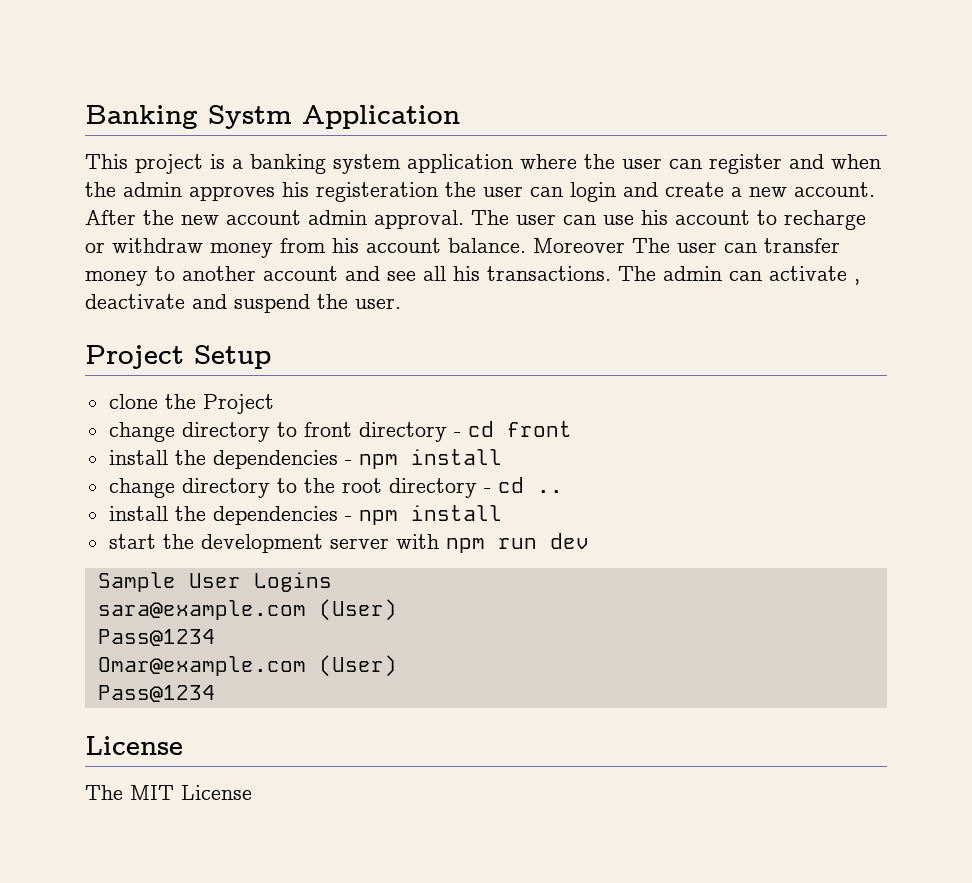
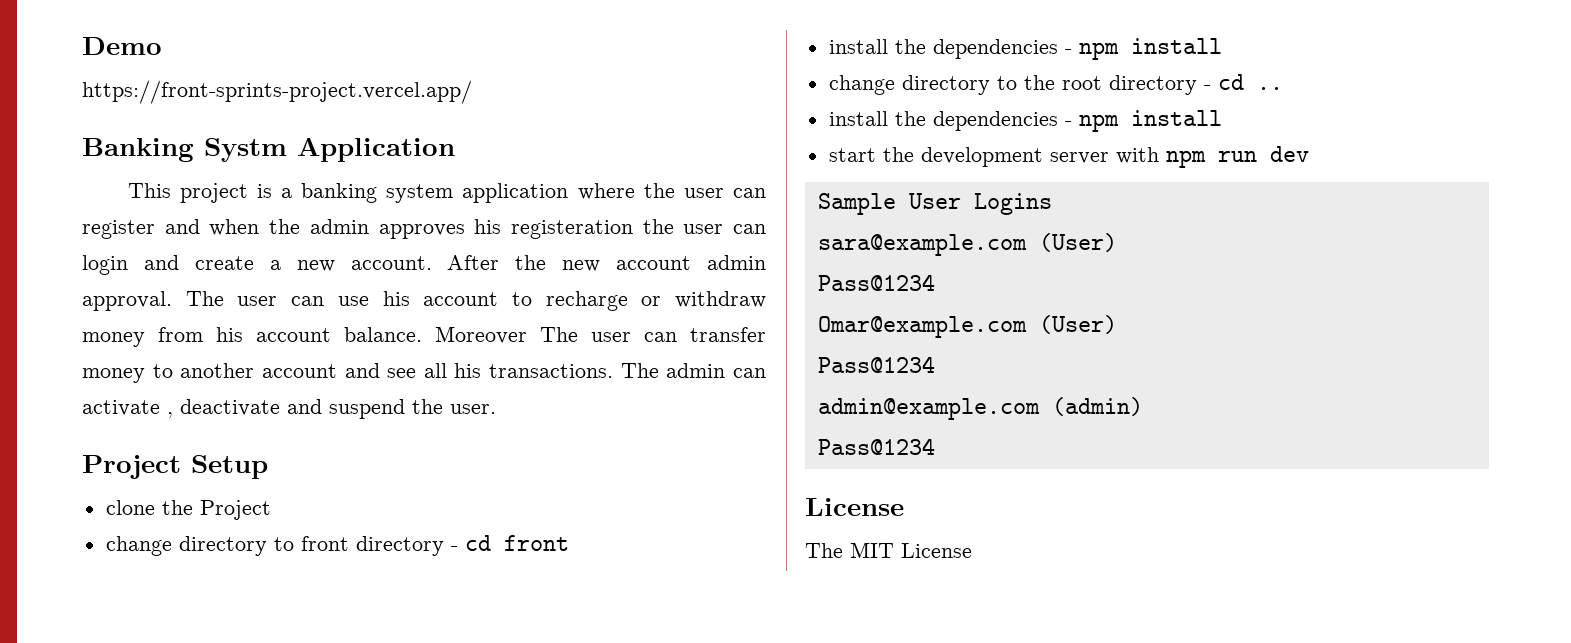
(85, 117) none -> [82,37,162,55] [82,80,472,104] Demo // https://front-sprints-project.vercel.app/ //
(215, 693) none -> [817,397,1143,420] [817,438,935,455] // admin@example.com (admin) // Pass@1234

